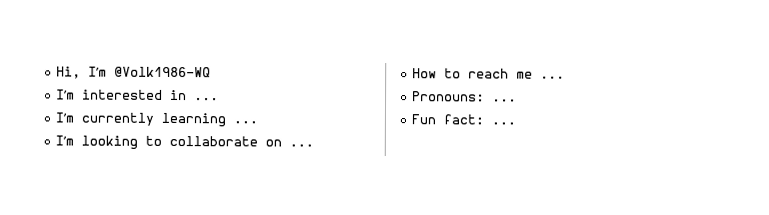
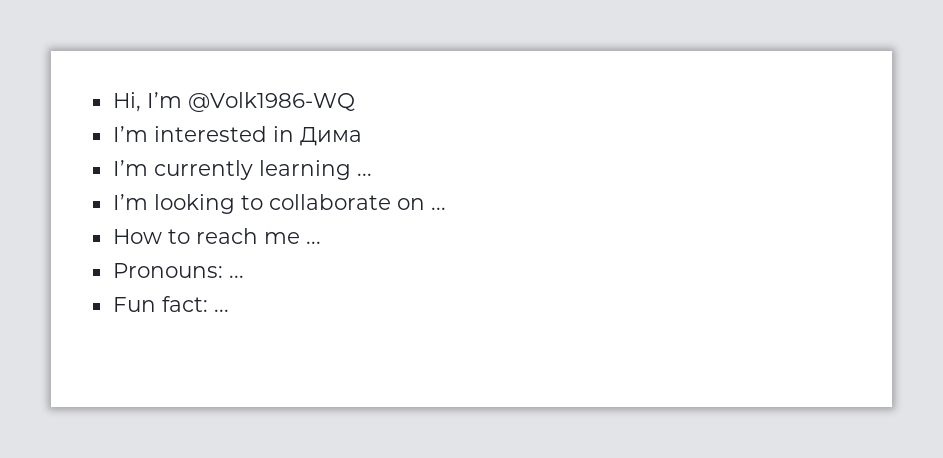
[194,97,220,101] ... -> [299,127,362,146] Дима

